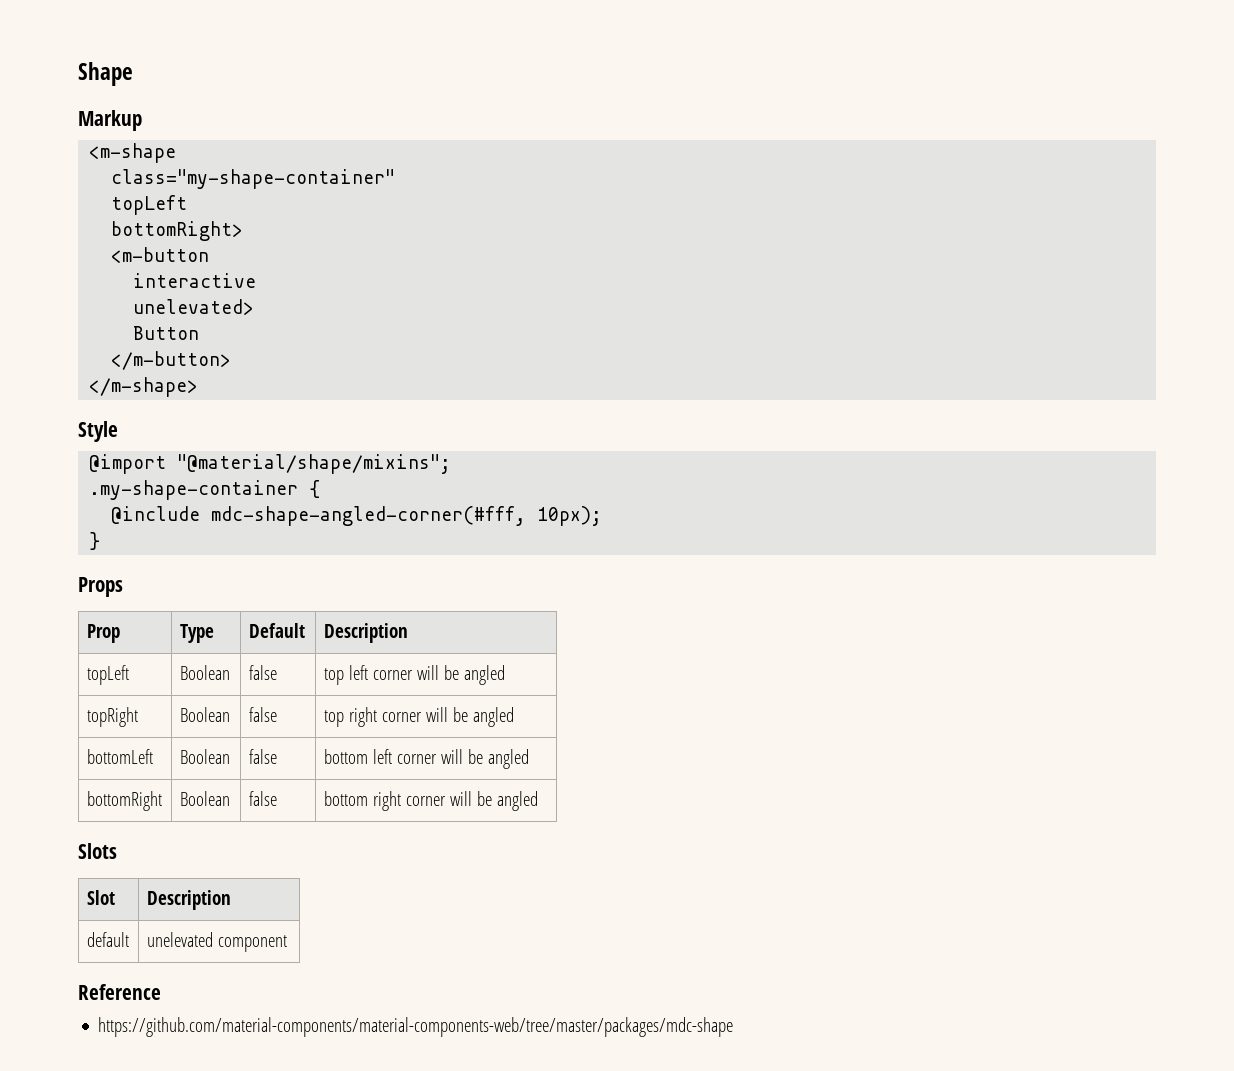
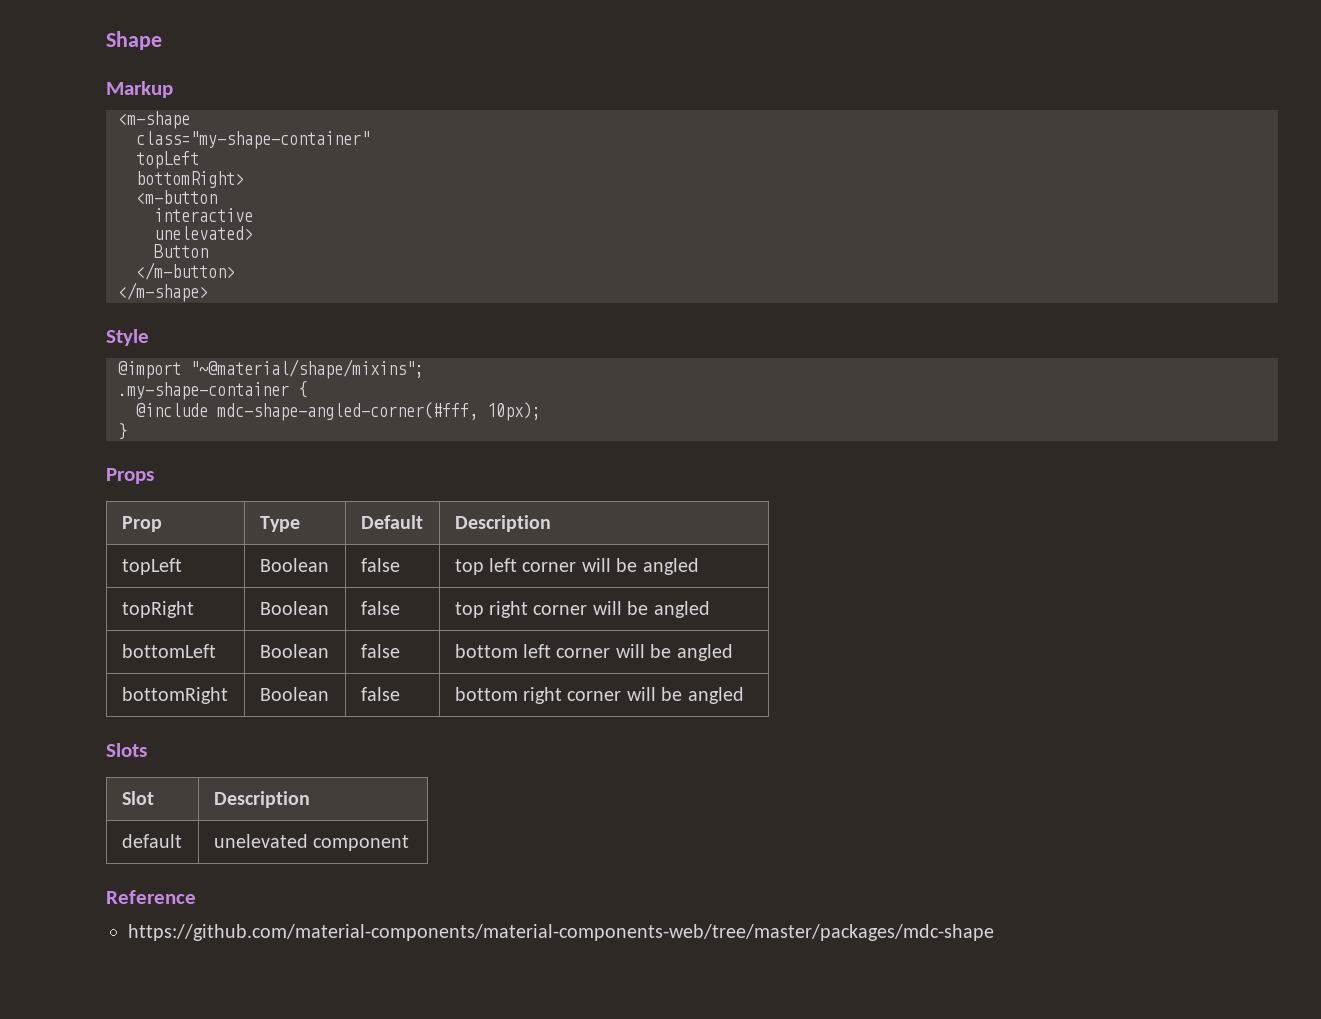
[177,454,452,474] "@material/shape/mixins"; -> [190,359,424,379] "~@material/shape/mixins";

